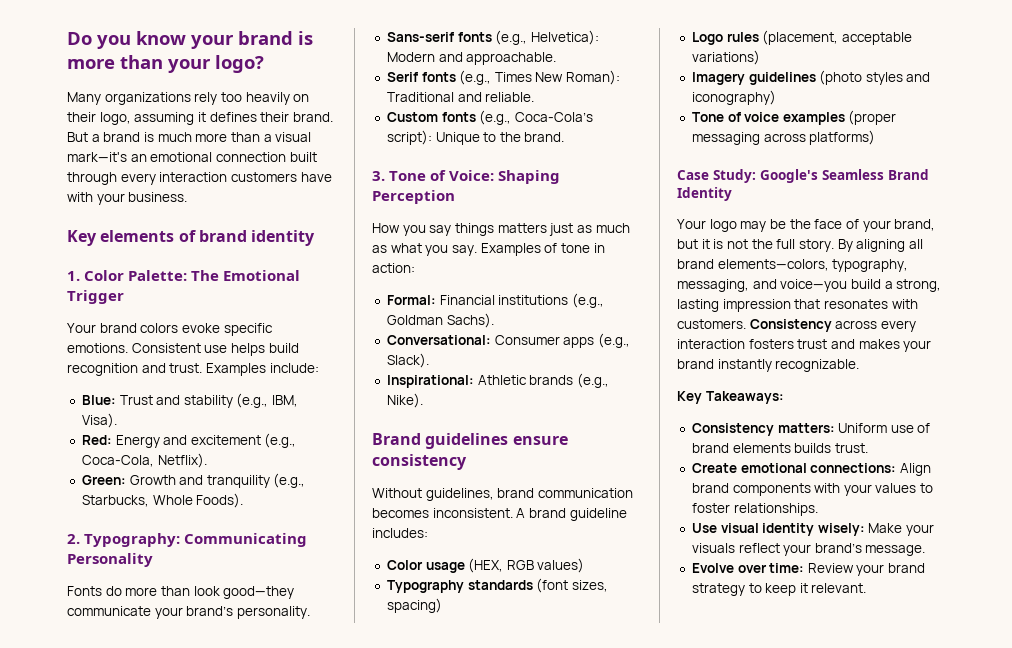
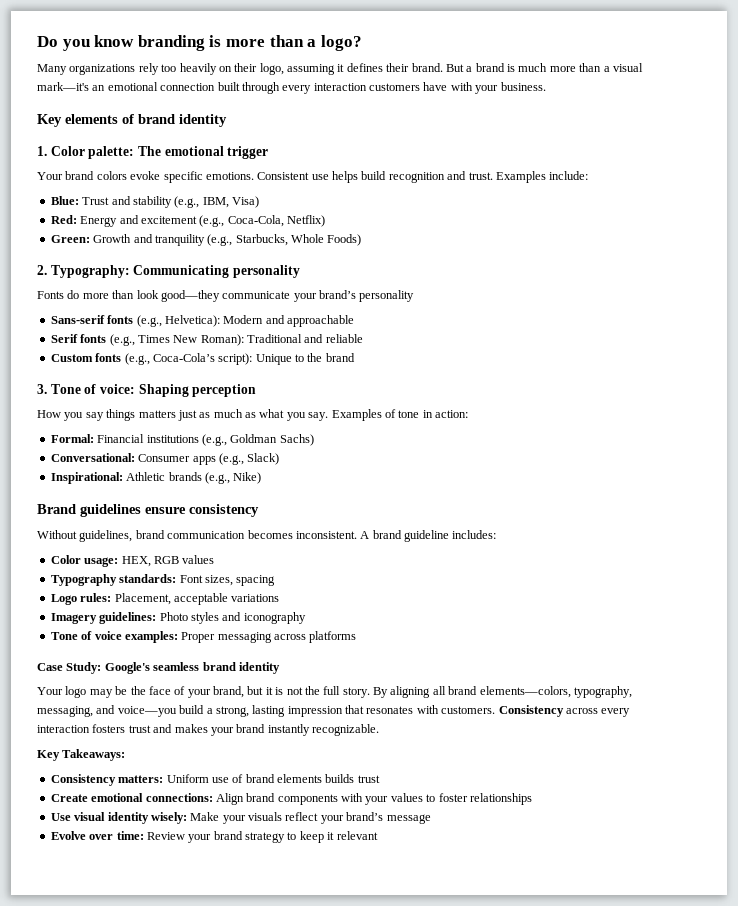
[191,31,293,49] your brand -> [137,35,205,51] branding
[168,59,211,73] your -> [307,39,317,47] a
[128,270,301,281] [67,290,124,304] Palette: The Emotional Trigger -> [88,146,269,159] palette: The emotional trigger
[81,413,117,428] Visa). -> [232,196,259,208] Visa)
[157,453,207,468] Netflix). -> [287,215,325,227] Netflix)
[196,493,244,508] Foods). -> [327,234,362,246] Foods)
[67,553,153,567] Personality -> [232,265,300,278] personality
[236,606,310,619] personality. -> [359,290,415,302] personality
[466,52,557,65] approachable. -> [287,315,354,327] approachable
[485,92,535,102] reliable. -> [325,334,363,343] reliable
[524,132,565,142] brand. -> [325,353,355,362] brand
[449,170,561,184] [372,190,455,204] Voice: Shaping Perception -> [99,384,257,397] voice: Shaping perception
[446,313,494,328] Sachs). -> [279,434,314,446] Sachs)
[386,353,429,368] Slack). -> [247,453,280,465] Slack)
[386,393,423,408] Nike). -> [233,472,262,484] Nike)
[425,558,585,573] [386,578,608,593] [386,598,442,613] [691,30,912,45] [691,50,760,65] usage (HEX, RGB values) // Typography standards (font sizes, spacing) // Logo rules (placement, acceptable variations) -> [84,555,215,567] [50,574,276,586] [50,593,280,605] usage: HEX, RGB values // Typography standards: Font sizes, spacing // Logo rules: Placement, acceptable variations
[748,70,863,85] guidelines (photo -> [99,612,188,624] guidelines: Photo
[691,90,776,105] iconography) -> [243,612,306,624] iconography
[782,110,897,125] examples (proper -> [124,631,216,643] examples: Proper
[809,130,876,145] platforms) -> [309,631,357,643] platforms
[822,169,929,180] [677,187,732,201] Seamless Brand Identity -> [153,662,280,674] seamless brand identity
[834,443,868,453] trust. -> [357,775,380,783] trust
[733,503,818,516] relationships. -> [469,793,532,805] relationships
[865,545,926,556] message. -> [386,814,431,824] message
[811,583,867,593] relevant. -> [336,831,378,840] relevant

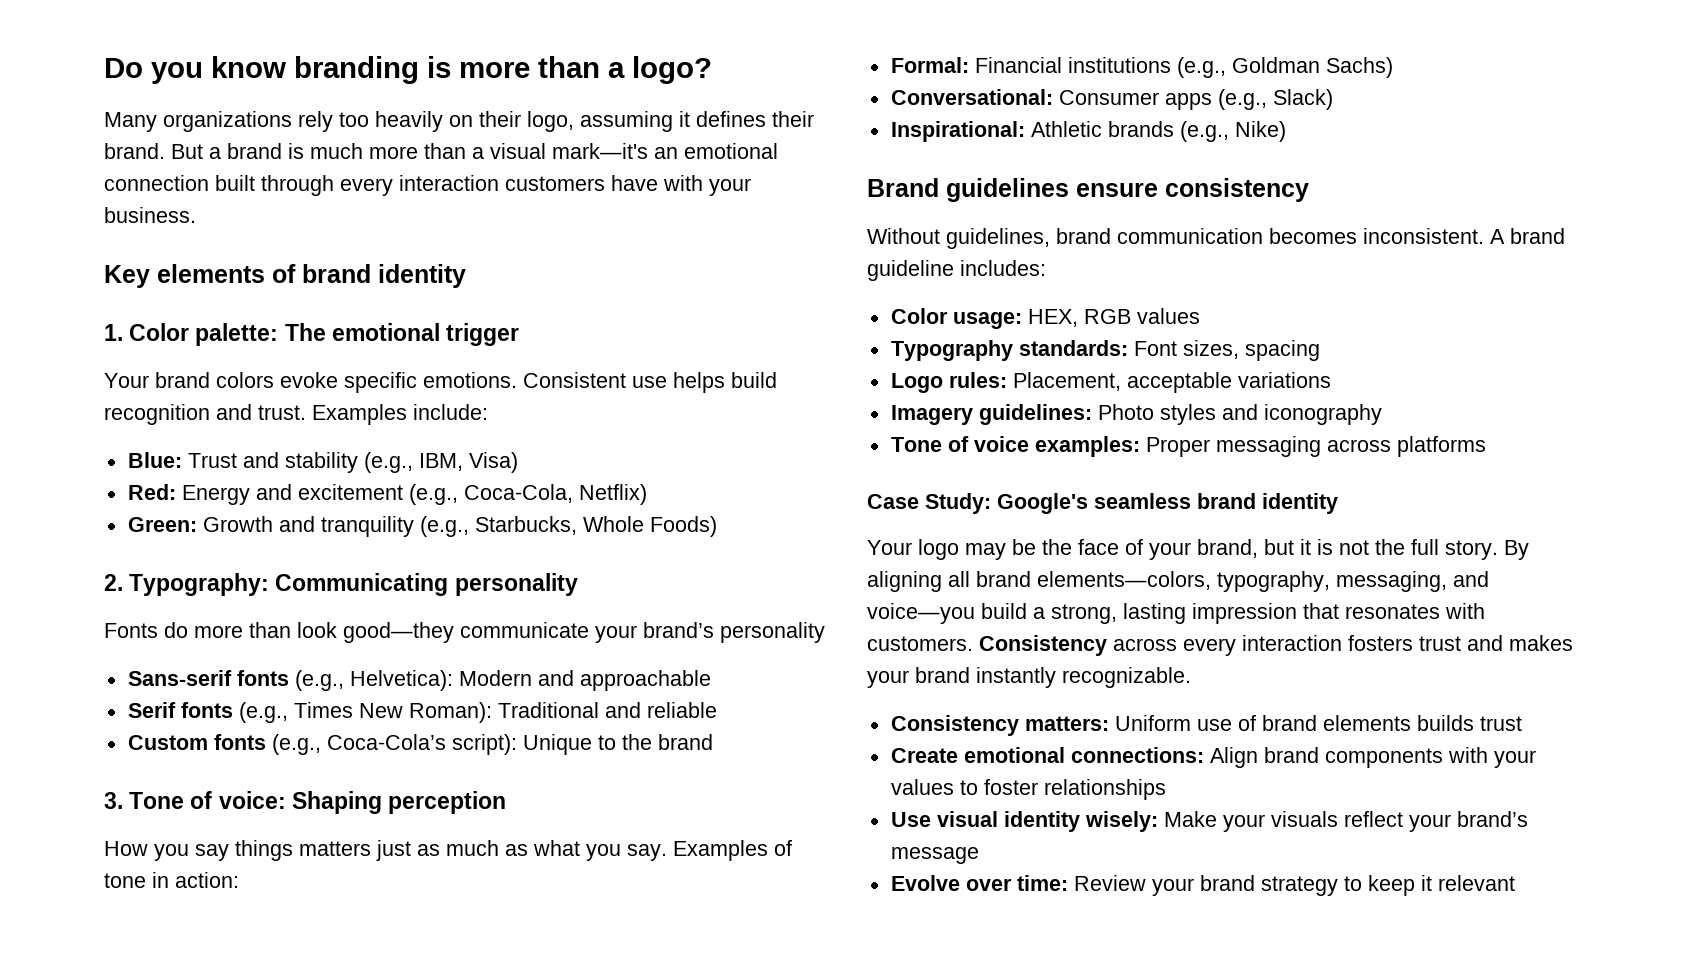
[37,749,126,761] // Key Takeaways: -> (1191, 677) none

